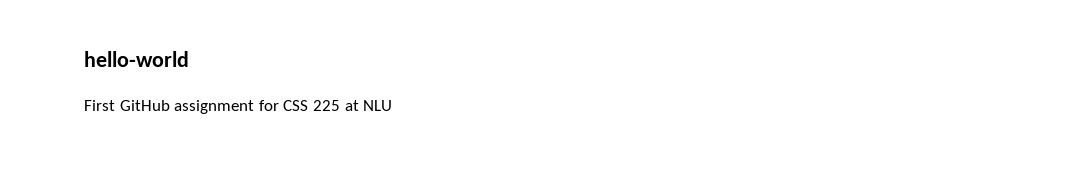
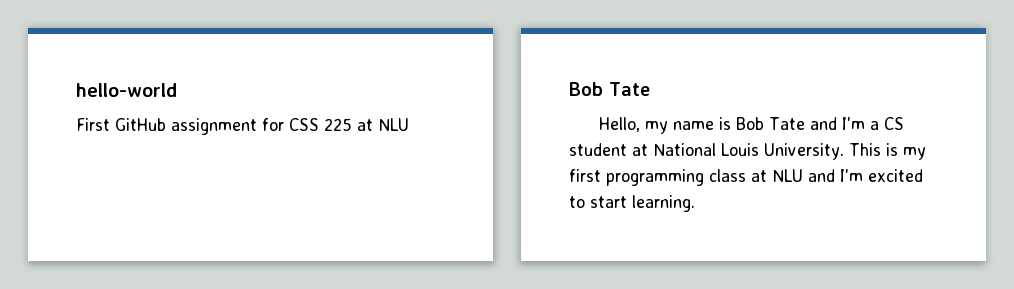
(393, 105) none -> [569,82,650,96] [598,117,904,134] [569,143,926,160] [569,169,923,186] [569,195,695,212] // Bob Tate // Hello, my name is Bob Tate and I'm a CS student at National Louis University. This is my first programming class at NLU and I'm excited to start learning.

